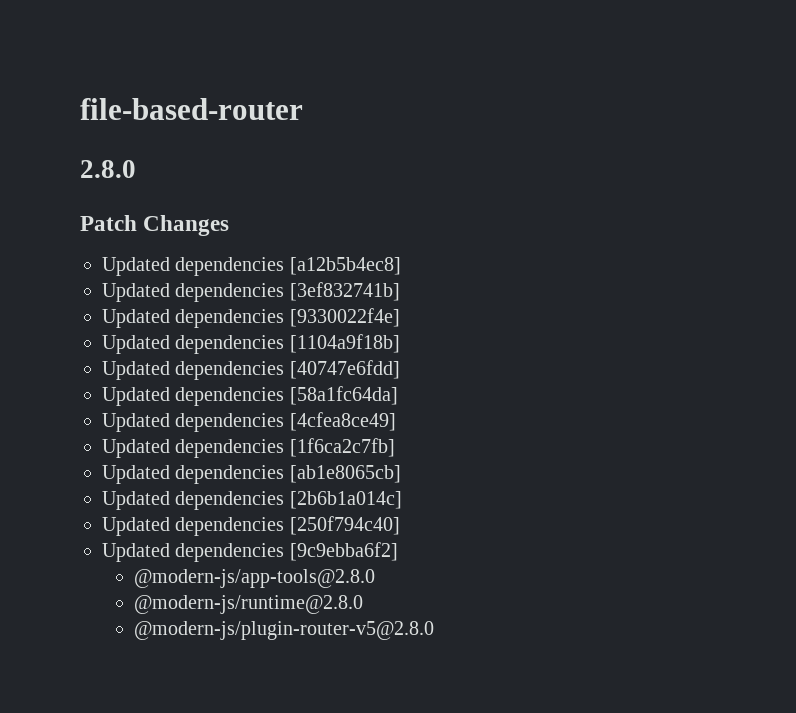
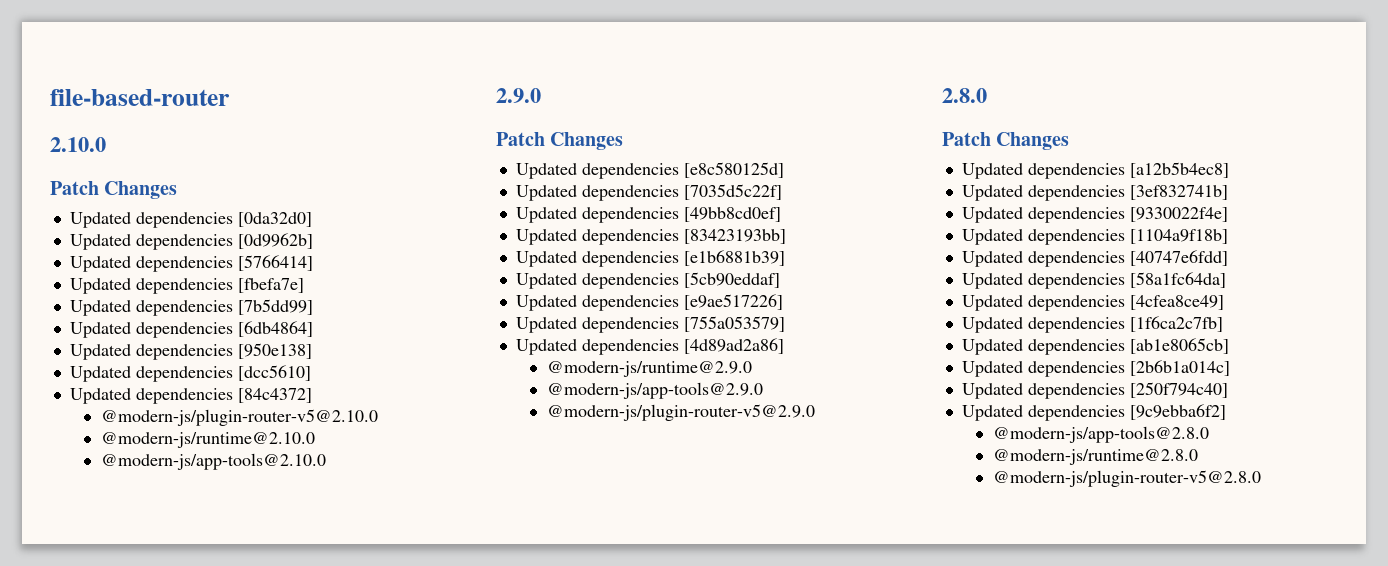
(303, 109) none -> [50,137,106,152] [50,181,178,199] [69,212,312,228] [69,233,313,250] [69,255,313,272] [69,278,304,294] [69,299,313,316] [69,321,313,338] [69,343,312,360] [69,365,311,382] [69,388,312,404] [100,409,378,426] [100,432,315,448] [100,453,326,470] [496,88,541,103] [496,132,624,150] [515,162,784,179] [515,184,782,201] [515,207,781,223] [515,229,786,245] [515,250,785,267] [515,272,780,289] [515,294,783,311] [515,316,785,333] [515,338,784,355] [546,361,752,377] [546,382,763,399] [546,404,815,421] // 2.10.0 // Patch Changes // Updated dependencies [0da32d0] // Updated dependencies [0d9962b] // Updated dependencies [5766414] // Updated dependencies [fbefa7e] // Updated dependencies [7b5dd99] // Updated dependencies [6db4864] // Updated dependencies [950e138] // Updated dependencies [dcc5610] // Updated dependencies [84c4372] // @modern-js/plugin-router-v5@2.10.0 // @modern-js/runtime@2.10.0 // @modern-js/app-tools@2.10.0 // 2.9.0 // Patch Changes // Updated dependencies [e8c580125d] // Updated dependencies [7035d5c22f] // Updated dependencies [49bb8cd0ef] // Updated dependencies [83423193bb] // Updated dependencies [e1b6881b39] // Updated dependencies [5cb90eddaf] // Updated dependencies [e9ae517226] // Updated dependencies [755a053579] // Updated dependencies [4d89ad2a86] // @modern-js/runtime@2.9.0 // @modern-js/app-tools@2.9.0 // @modern-js/plugin-router-v5@2.9.0

